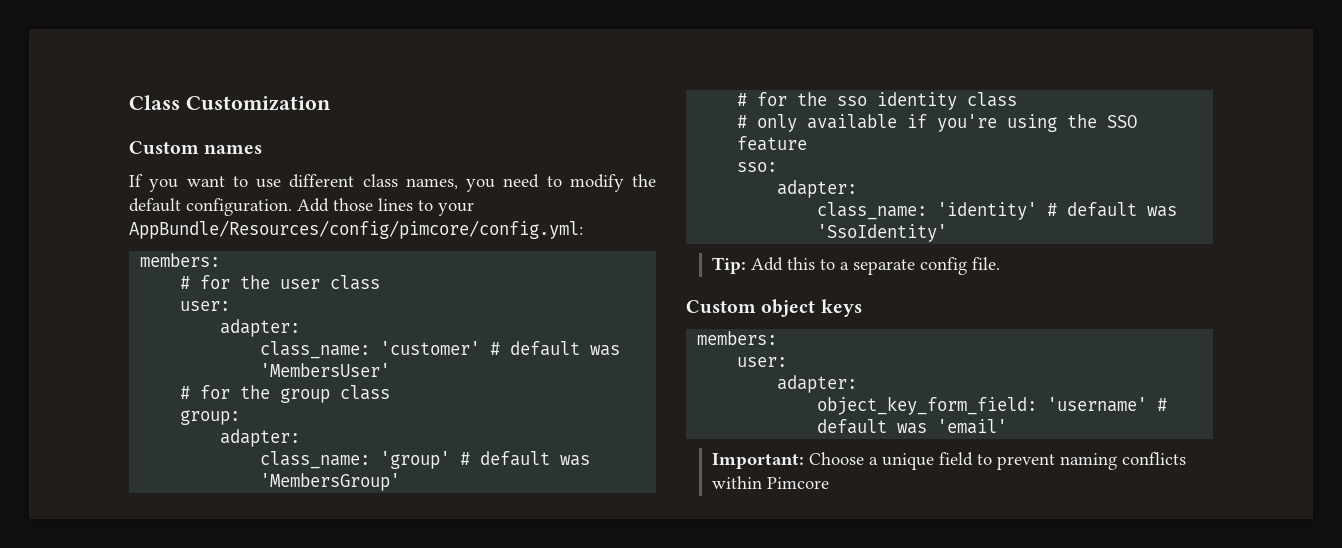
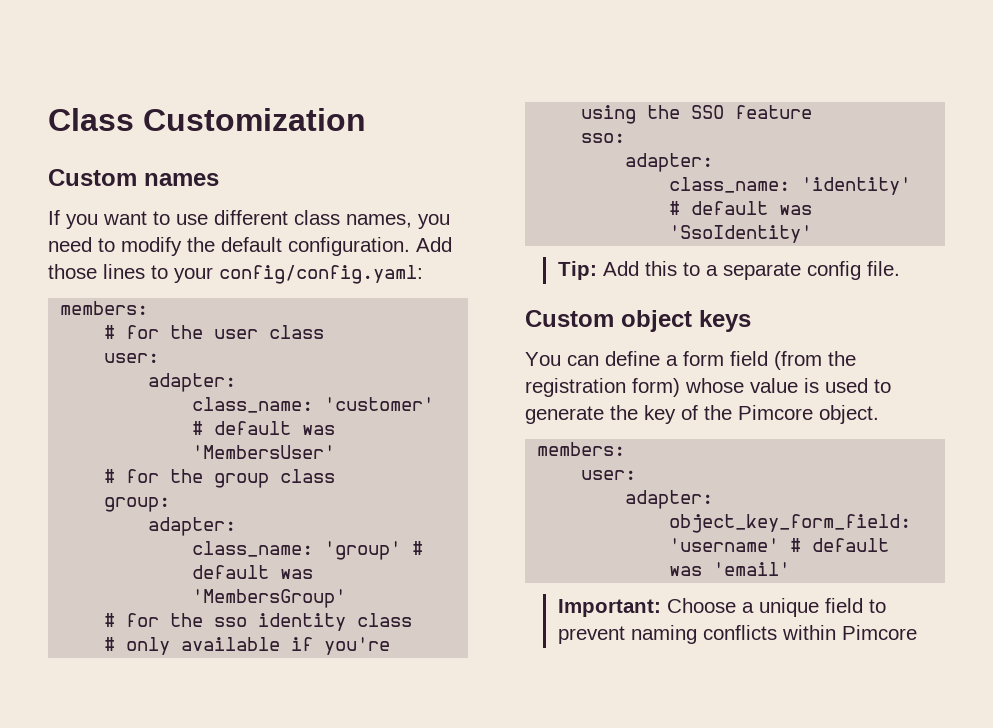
[129,220,583,239] AppBundle/Resources/config/pimcore/config.yml: -> [219,265,423,284] config/config.yaml:
(862, 308) none -> [525,351,856,370] [525,378,891,397] [525,405,879,424] // You can define a form field (from the registration form) whose value is used to generate the key of the Pimcore object.

